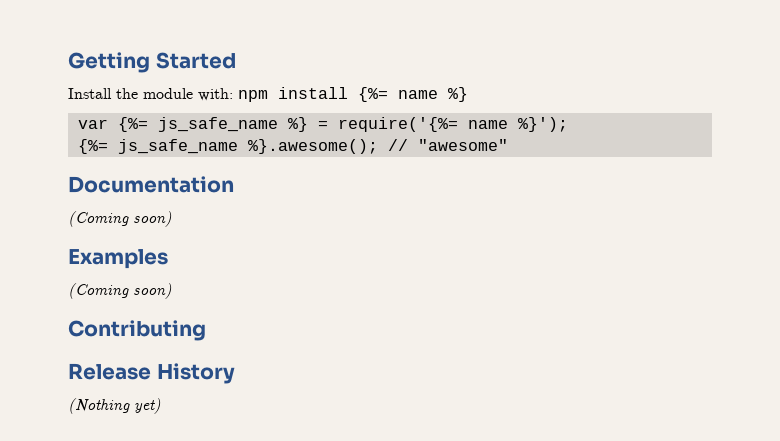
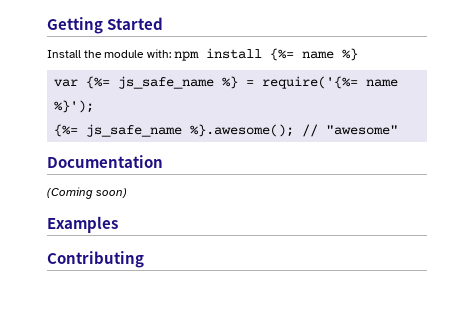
[68,283,172,299] // (Coming soon) -> (118, 224) none
[68,363,235,384] [68,398,161,414] // Release History // (Nothing yet) -> (144, 259) none

